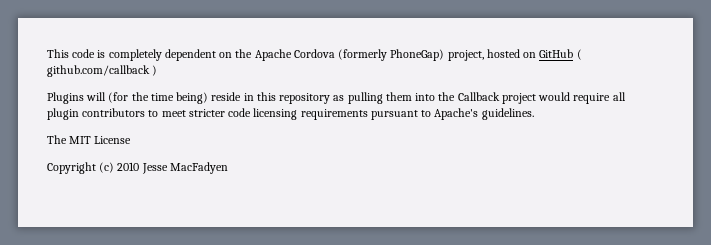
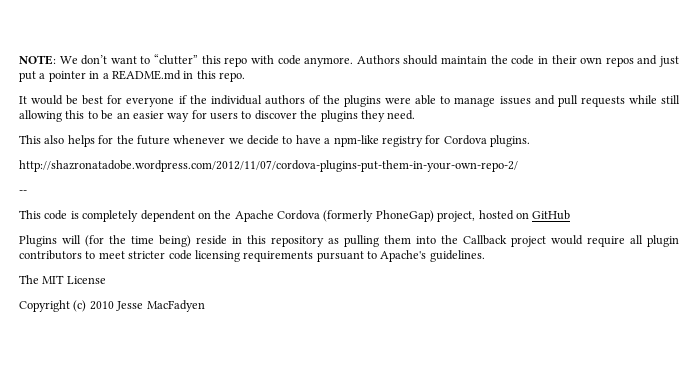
(47, 53) none -> [19,54,679,67] [19,70,245,82] [19,95,680,107] [19,110,416,122] [19,135,530,147] [19,160,518,172] [19,190,27,194] NOTE: We don’t want to “clutter” this repo with code anymore. Authors should maintain the code in their own repos and just put a pointer in a README.md in this repo. // It would be best for everyone if the individual authors of the plugins were able to manage issues and pull requests while still allowing this to be an easier way for users to discover the plugins they need. // This also helps for the future whenever we decide to have a npm-like registry for Cordova plugins. // http://shazronatadobe.wordpress.com/2012/11/07/cordova-plugins-put-them-in-your-own-repo-2/ // -- //
[576,49,582,60] [47,65,158,77] ( github.com/callback ) -> (571, 215) none

